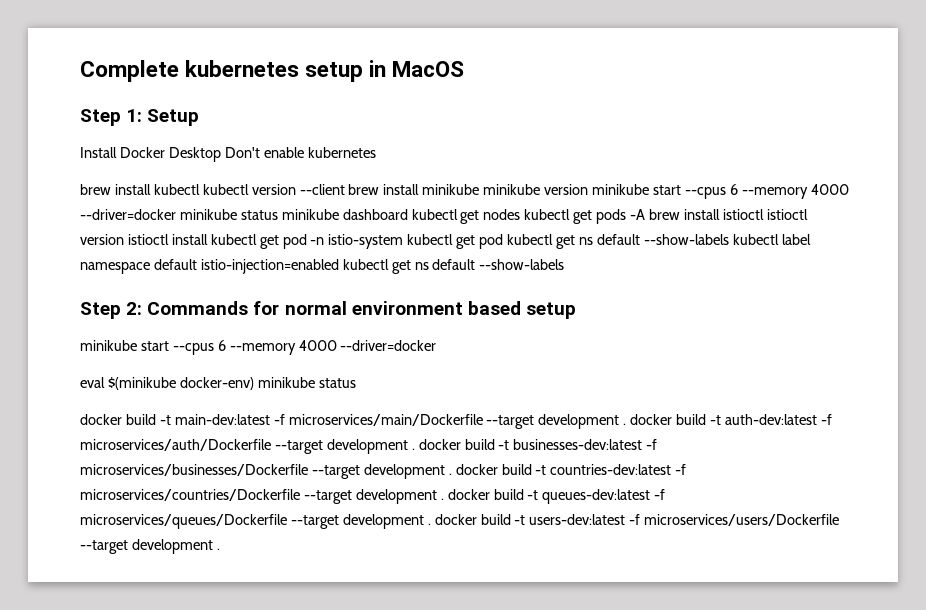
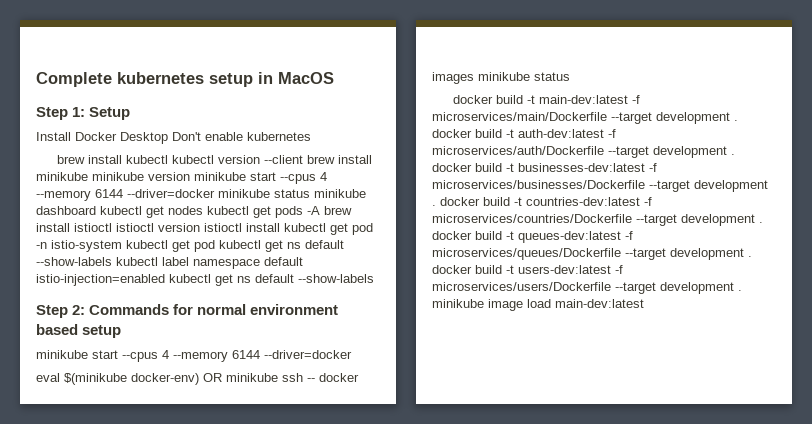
[729,184,849,199] 6 --memory 4000 -> [320,172,327,181] [36,189,123,201] 4 --memory 6144
[217,340,337,355] 6 --memory 4000 -> [162,350,260,362] 4 --memory 6144
(254, 383) none -> [203,373,359,382] [432,72,474,84] OR minikube ssh -- docker images
(220, 549) none -> [432,299,644,311] minikube image load main-dev:latest

